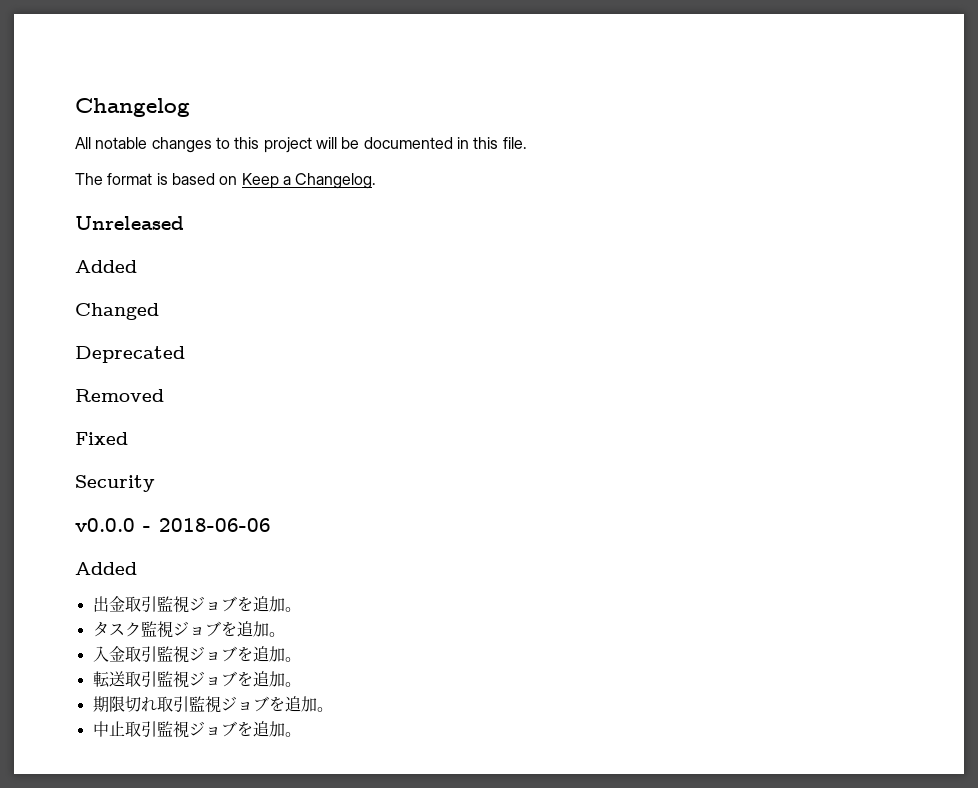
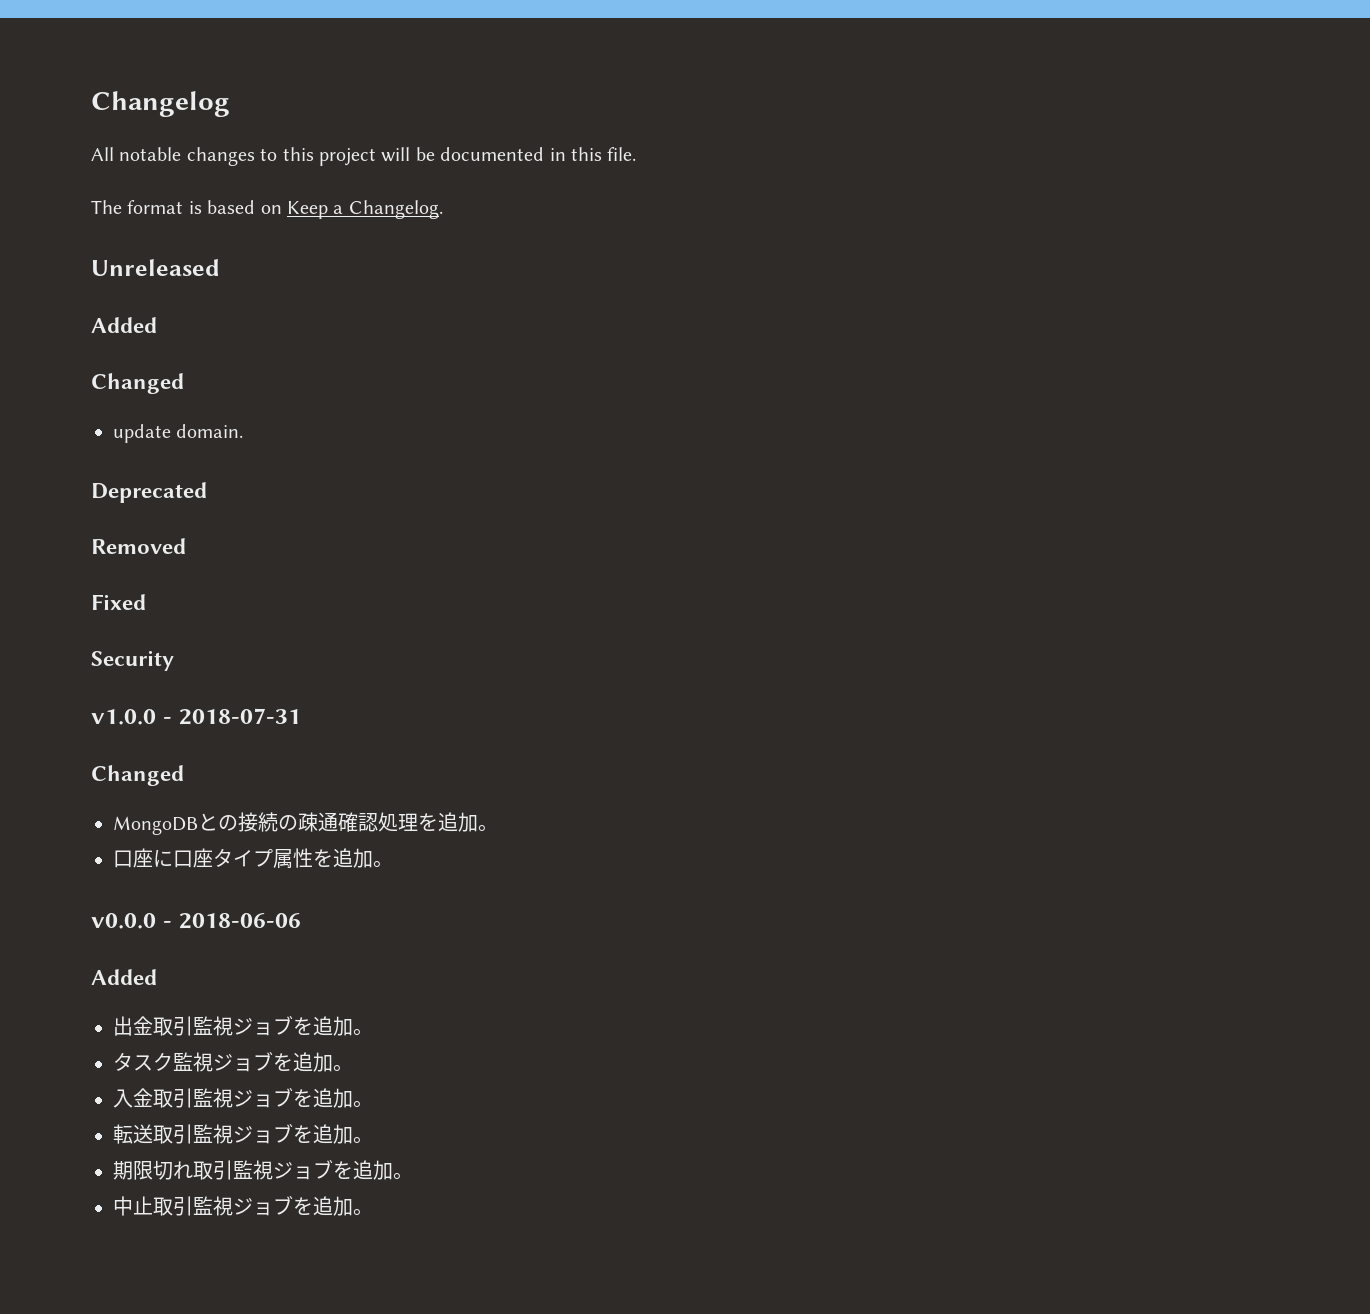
(159, 311) none -> [113,424,244,443] // update domain.
(155, 483) none -> [91,708,301,725] [91,765,184,786] [113,812,498,835] [113,848,393,869] // v1.0.0 - 2018-07-31 // Changed // MongoDBとの接続の疎通確認処理を追加。 // 口座に口座タイプ属性を追加。

